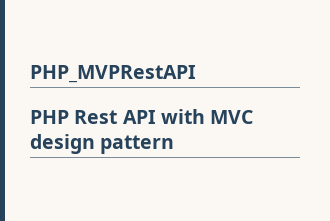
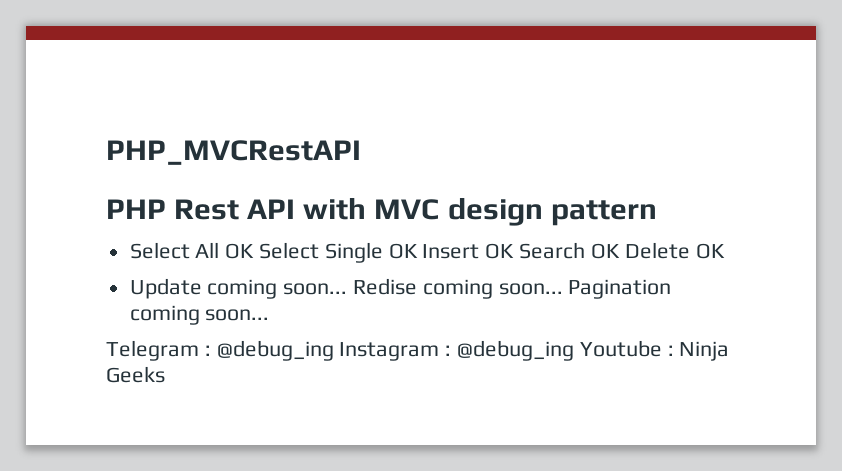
[30,65,196,83] PHP_MVPRestAPI -> [106,140,361,165] PHP_MVCRestAPI
(175, 144) none -> [129,242,725,263] [129,278,672,299] [129,305,270,325] [106,340,730,361] [106,366,165,383] // Select All OK Select Single OK Insert OK Search OK Delete OK // Update coming soon... Redise coming soon... Pagination coming soon... // Telegram : @debug_ing Instagram : @debug_ing Youtube : Ninja Geeks

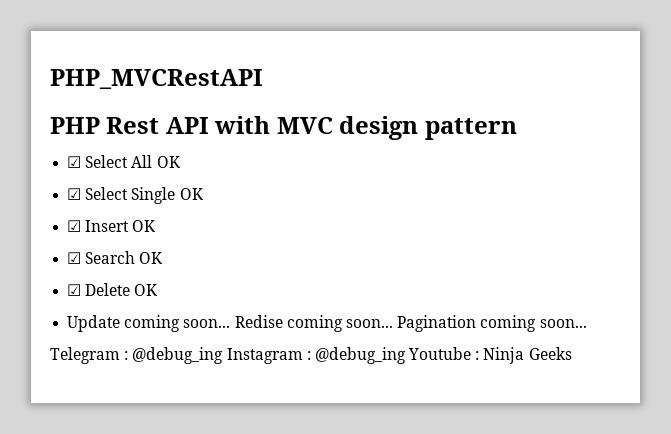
(657, 213) none -> [67,156,82,168] ☑
(255, 251) none -> [67,188,82,200] // ☑
(418, 251) none -> [67,220,82,232] // ☑
(515, 251) none -> [67,252,82,264] // ☑
(620, 251) none -> [67,284,82,296] // ☑

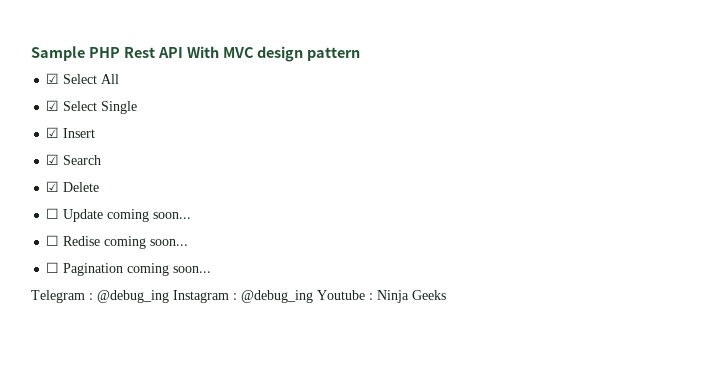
[50,69,263,89] PHP_MVCRestAPI // -> [31,46,85,61] Sample
[214,116,271,134] with -> [186,46,219,58] With
[156,156,181,168] OK -> (120, 79) none
[179,188,204,200] OK -> (138, 107) none
[132,220,157,232] OK -> (96, 133) none
[139,252,164,264] OK -> (102, 160) none
[134,284,159,296] OK // -> [46,208,60,219] // ☐
(231, 323) none -> [46,235,60,246] // ☐
(393, 323) none -> [46,262,60,273] // ☐

